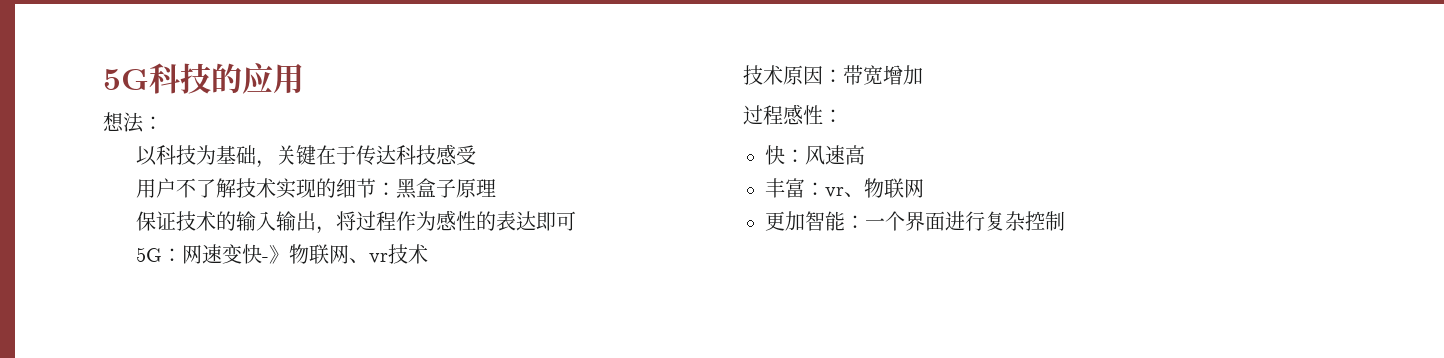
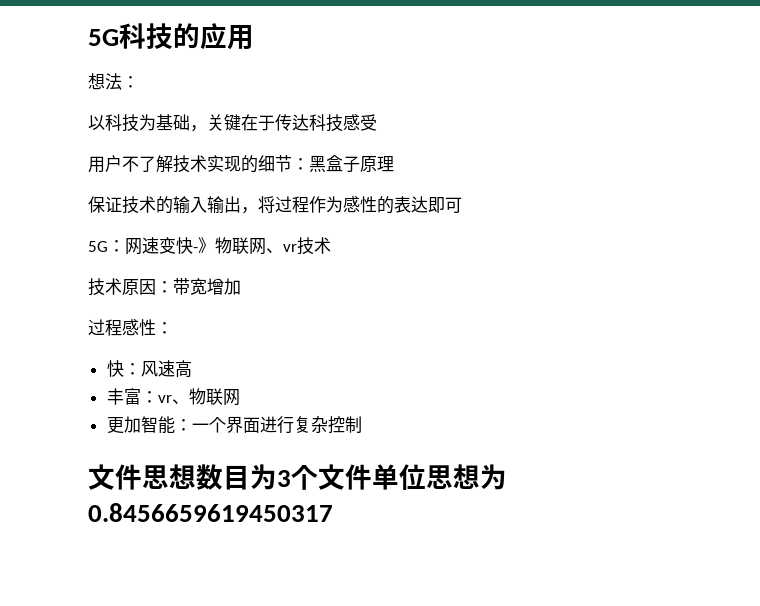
(1065, 221) none -> [88,464,507,490] [88,503,333,522] // 文件思想数目为3个文件单位思想为0.8456659619450317

